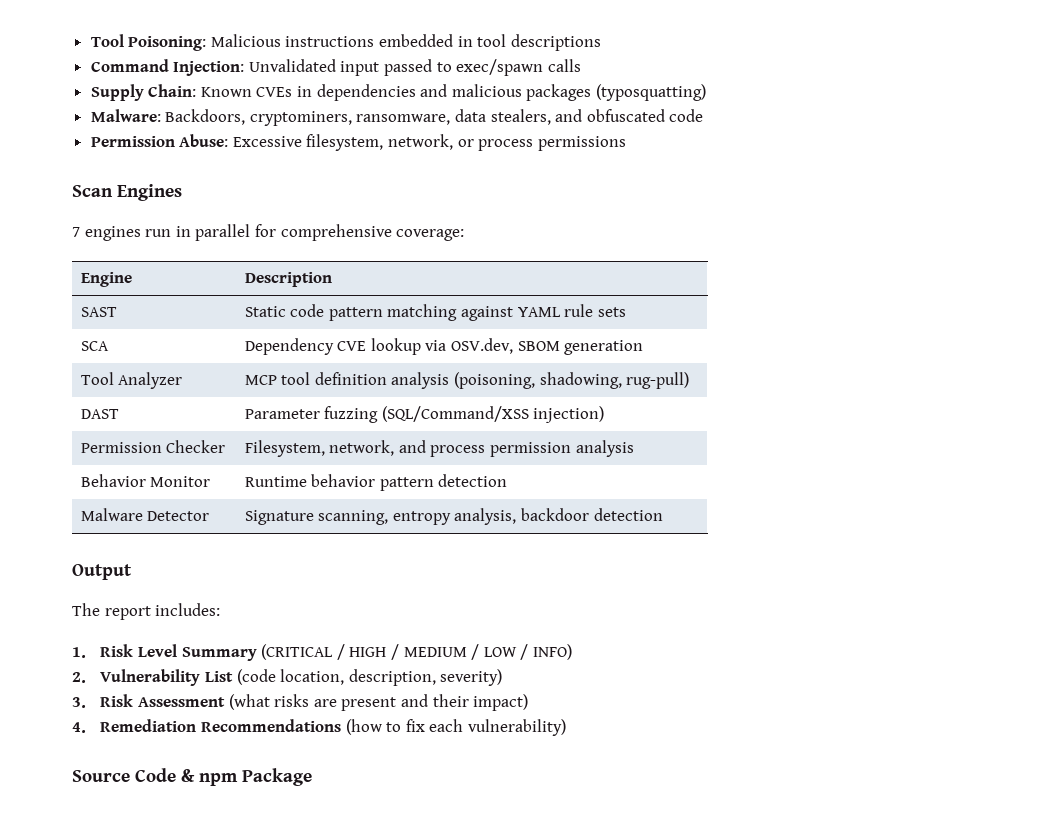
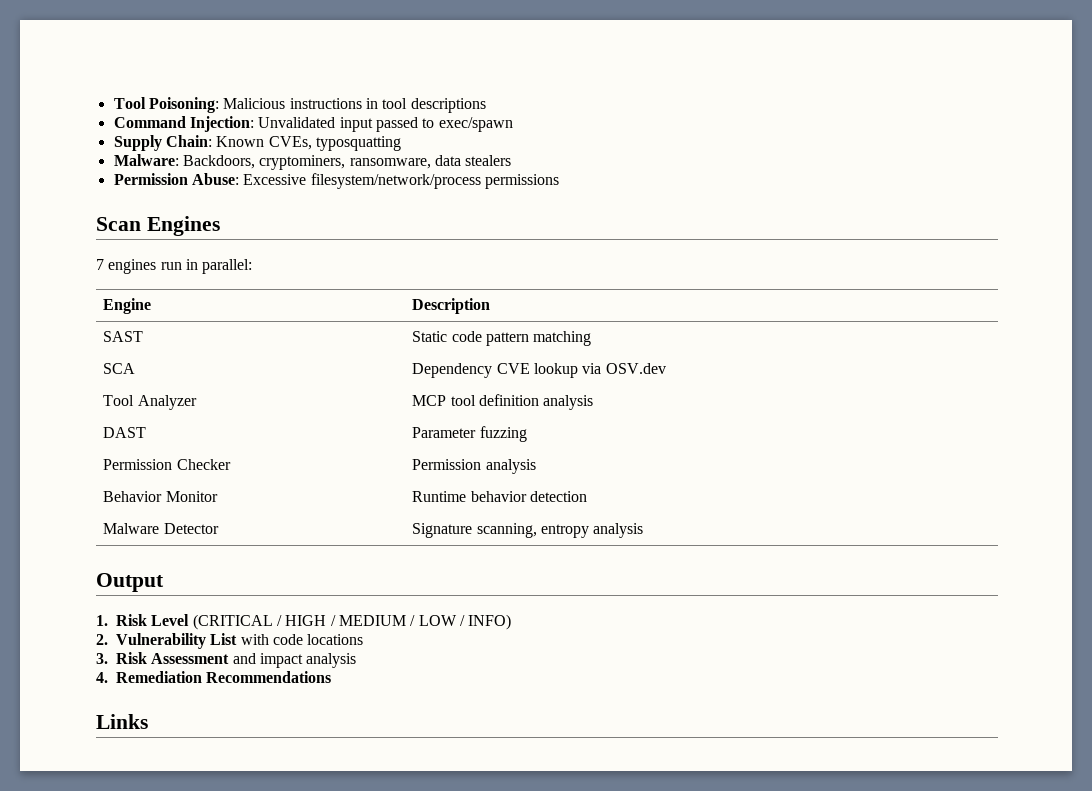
[379,34,454,47] embedded -> (362, 103) none
[547,59,581,72] calls -> (513, 124) none
[256,84,707,101] CVEs in dependencies and malicious packages (typosquatting) -> [268,136,401,151] CVEs, typosquatting
[490,109,704,125] stealers, and obfuscated code -> [465,155,512,166] stealers
[306,134,534,151] filesystem, network, or process -> [310,173,481,189] filesystem/network/process
[195,224,465,241] parallel for comprehensive coverage: -> [202,259,253,274] parallel:
[461,304,626,321] against YAML rule sets -> (592, 338) none
[451,338,644,355] OSV.dev, SBOM generation -> [605,363,666,374] OSV.dev
[454,372,690,389] (poisoning, shadowing, rug-pull) -> (594, 402) none
[381,406,605,423] (SQL/Command/XSS injection) -> (527, 434) none
[244,440,572,457] Filesystem, network, and process permission -> [412,459,482,470] Permission
[379,477,434,491] pattern -> (527, 496) none
[454,508,663,525] [72,564,132,580] [72,603,221,620] analysis, backdoor detection // Output // The report includes: -> [593,523,644,538] [96,573,164,592] analysis // Output
[181,647,257,661] Summary -> (190, 620) none
[236,669,503,686] (code location, description, severity) -> [240,634,364,645] with code locations
[228,694,529,711] [72,719,567,736] [72,768,312,786] (what risks are present and their impact) // 4. Remediation Recommendations (how to fix each vulnerability) // Source Code & npm Package -> [232,653,357,668] [96,671,332,683] [96,714,148,729] and impact analysis // 4. Remediation Recommendations // Links

